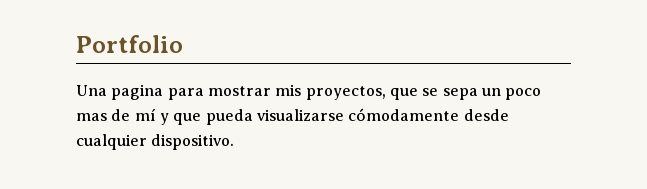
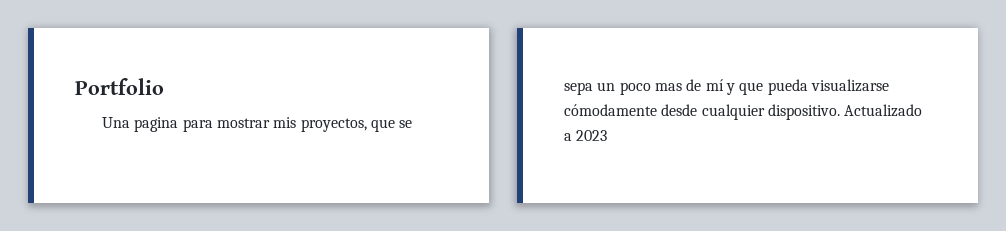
(235, 142) none -> [844,104,923,117] [564,130,608,141] Actualizado a 2023

